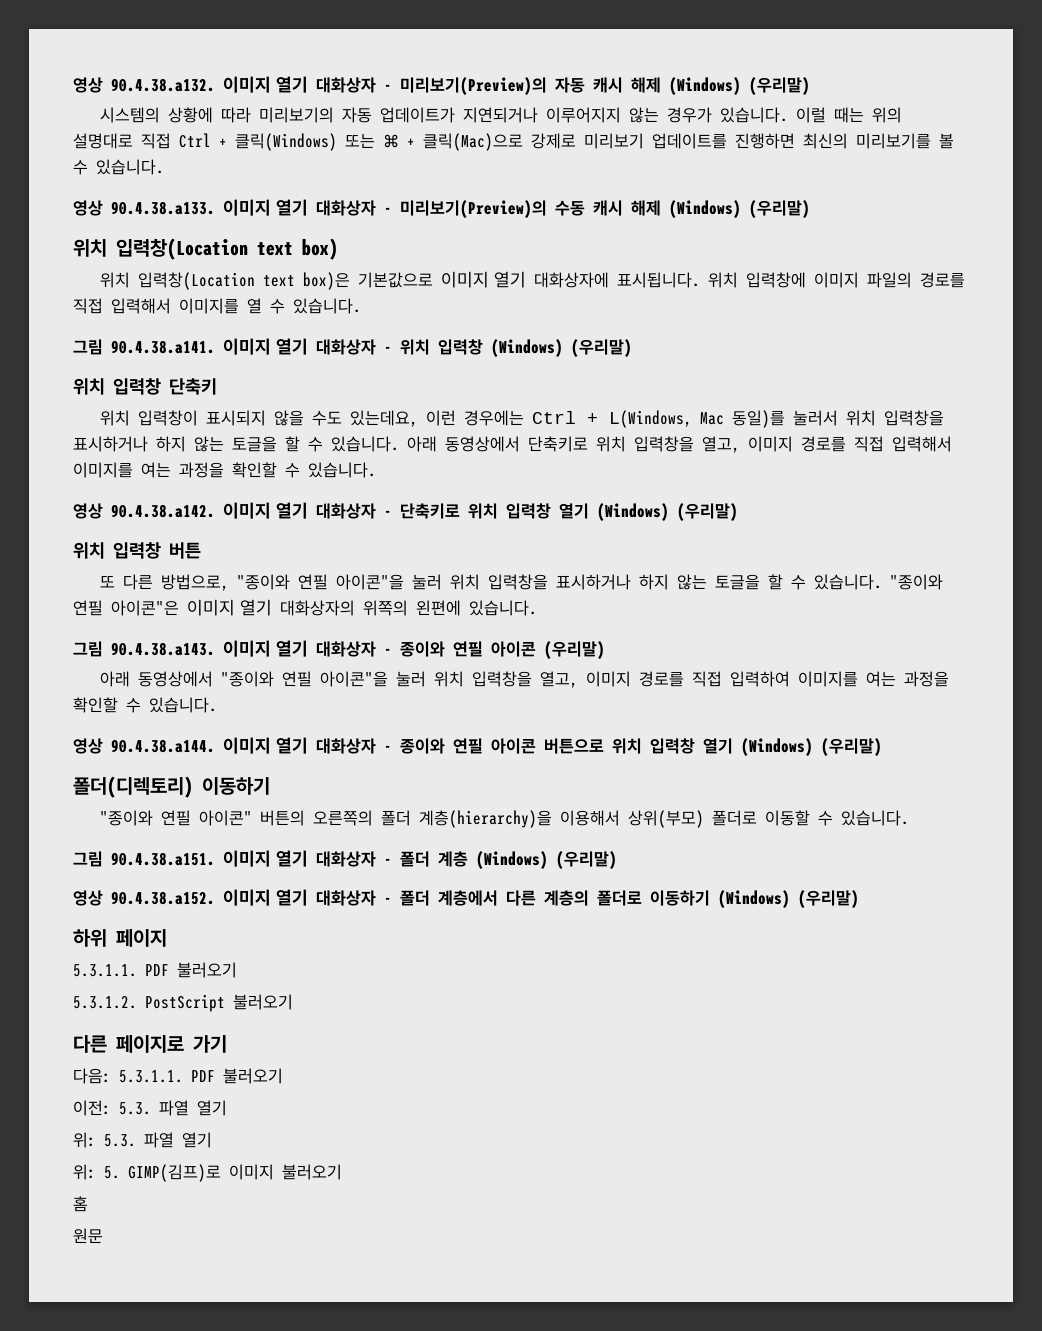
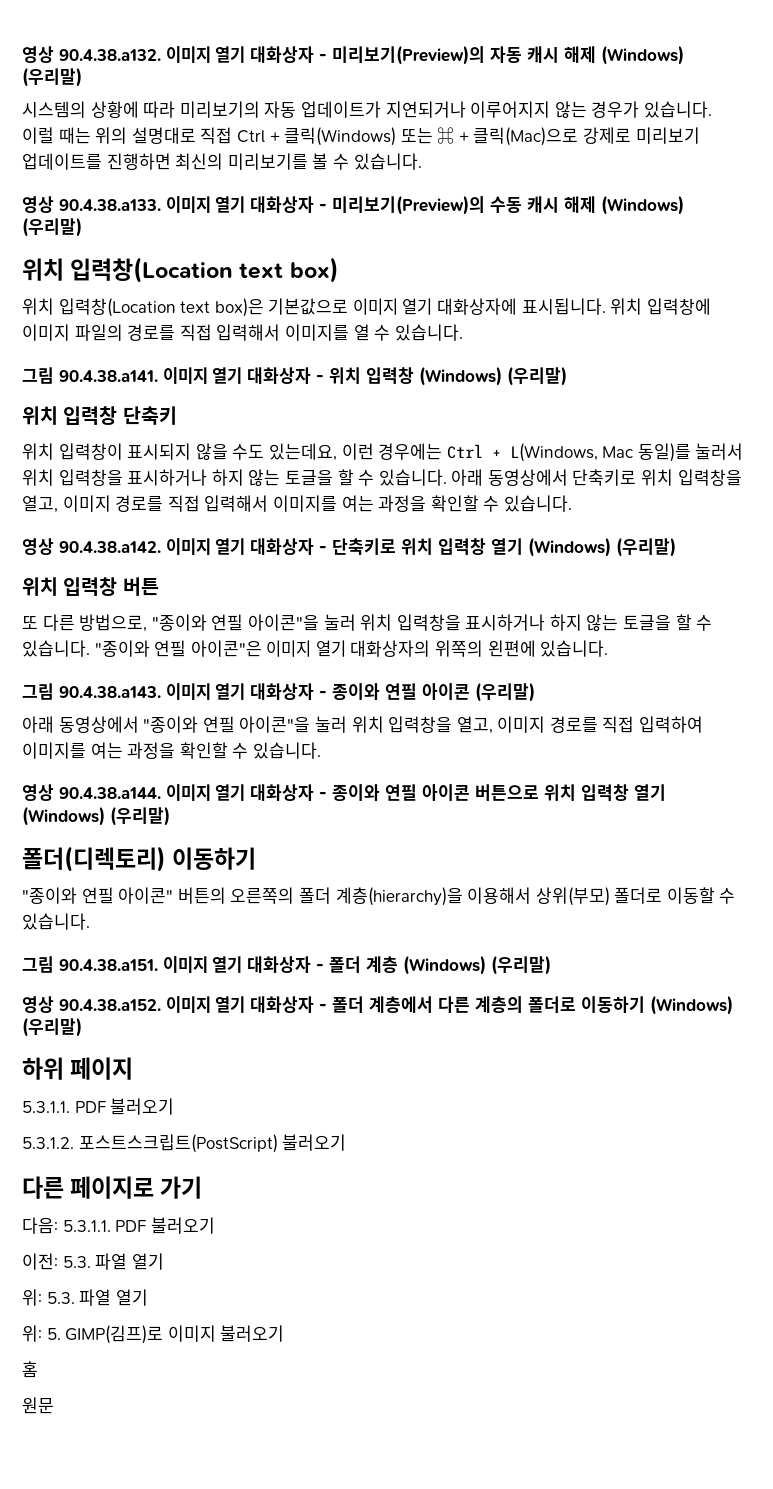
[145,994,225,1012] PostScript -> [78,1134,278,1153] 포스트스크립트(PostScript)

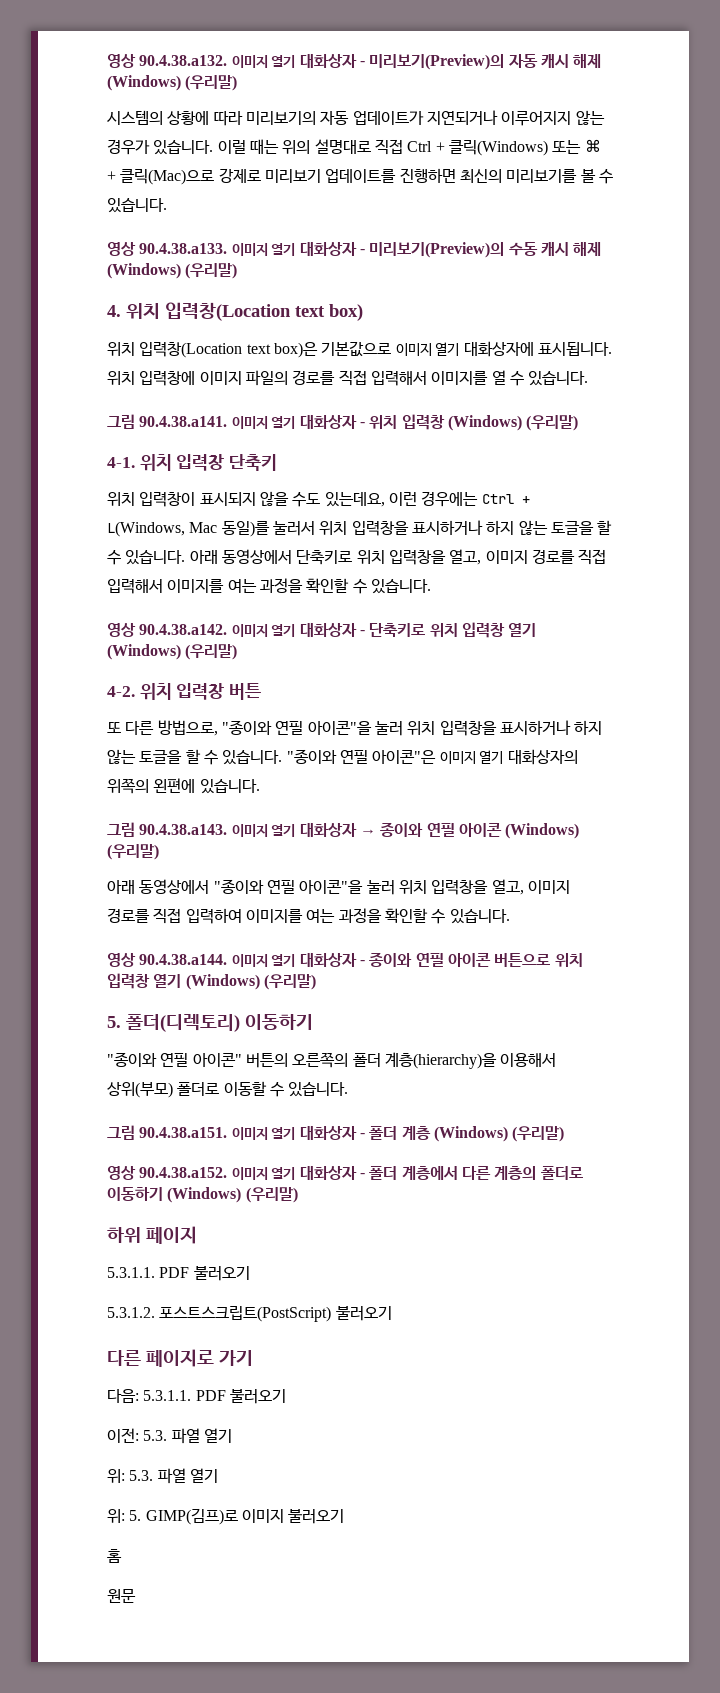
(82, 227) none -> [107,305,121,317] 4.
(568, 376) none -> [107,457,135,468] 4-1.
(677, 547) none -> [107,686,135,697] 4-2.
[319,683,471,700] - 종이와 연필 아이콘 -> [360,822,580,839] → 종이와 연필 아이콘 (Windows)
(170, 816) none -> [107,1016,121,1028] 5.

